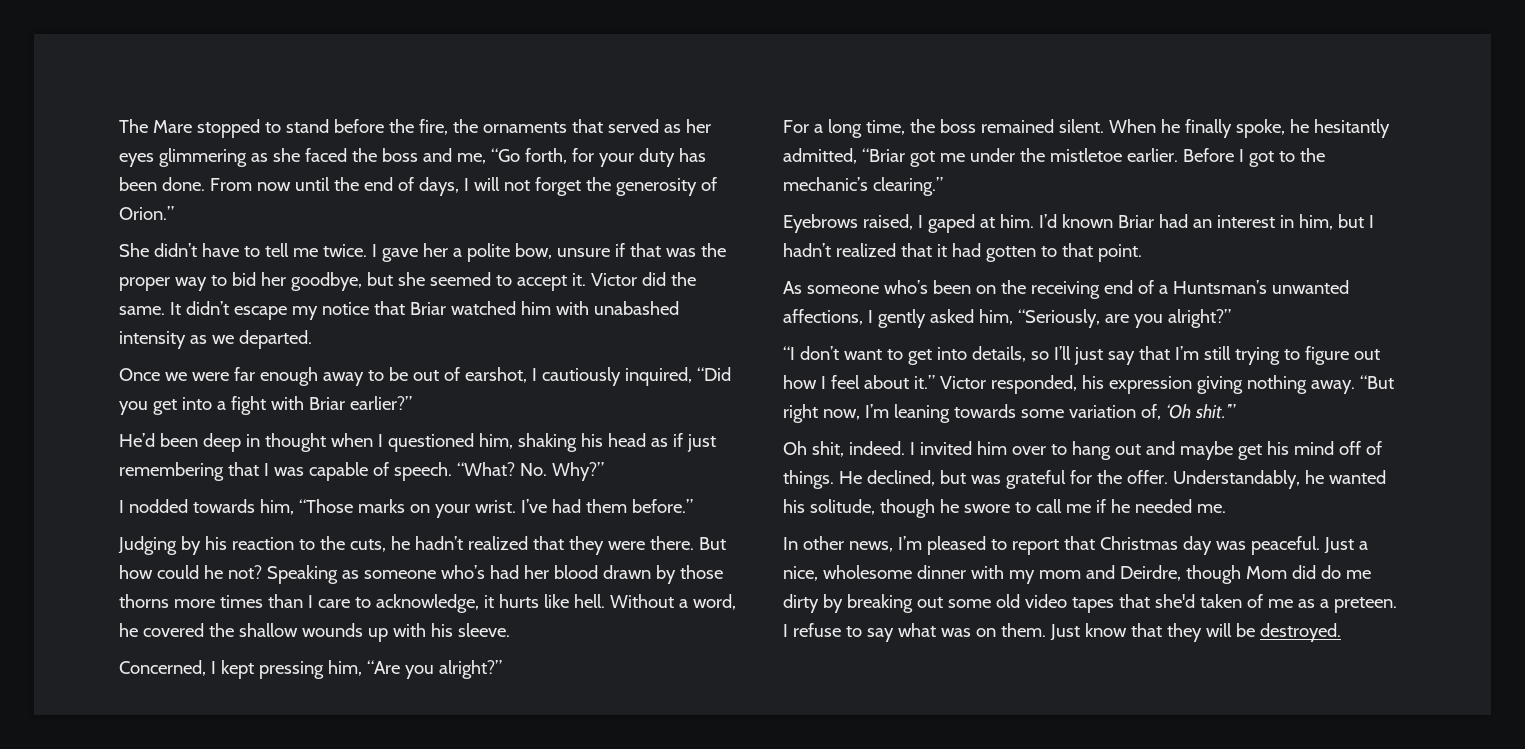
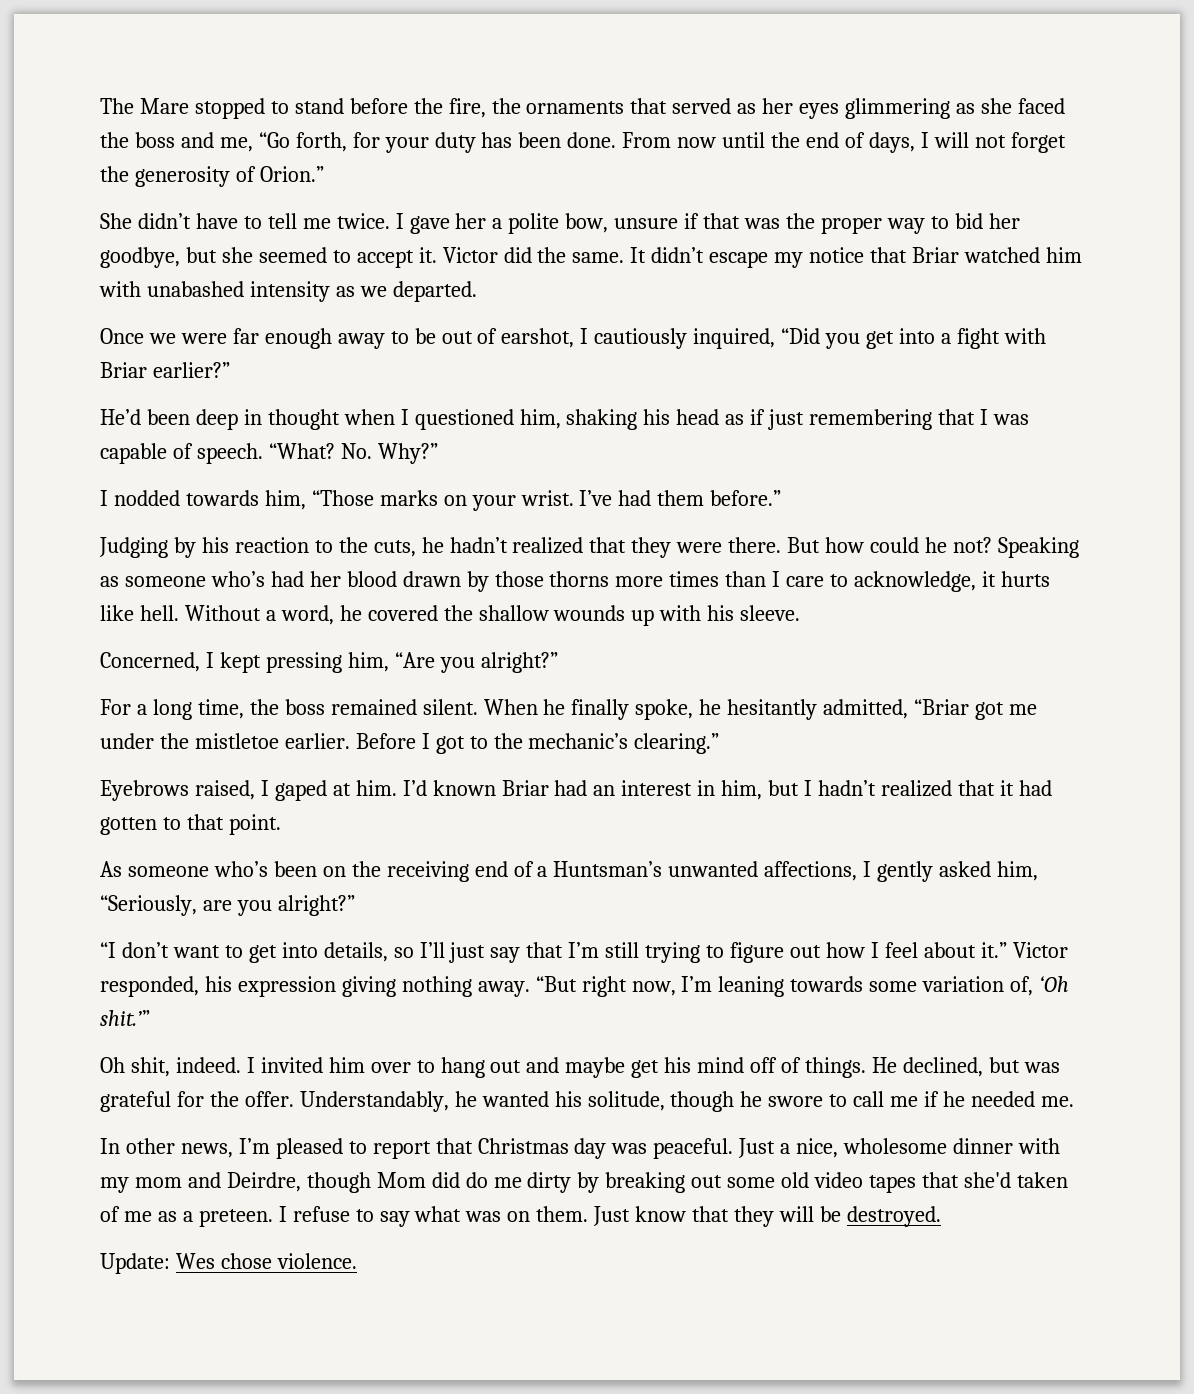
(1341, 632) none -> [100,1253,357,1274] // Update: Wes chose violence.

